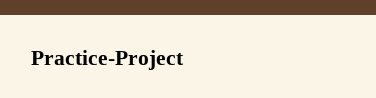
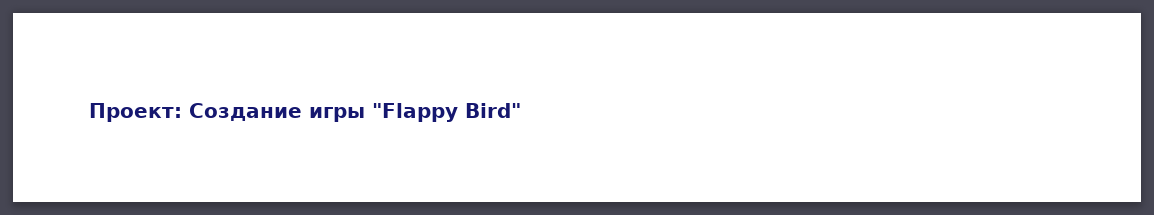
[31,50,184,70] Practice-Project -> [89,103,521,122] Проект: Создание игры "Flappy Bird"

